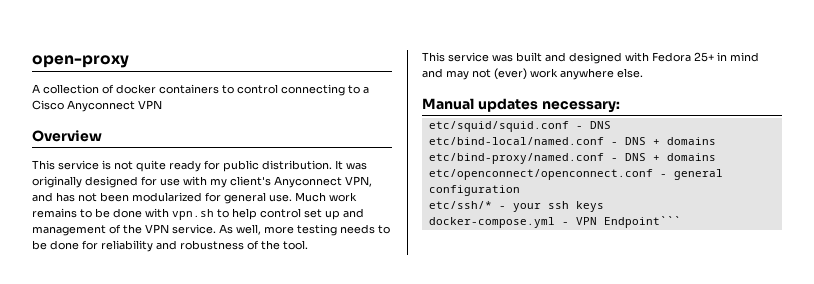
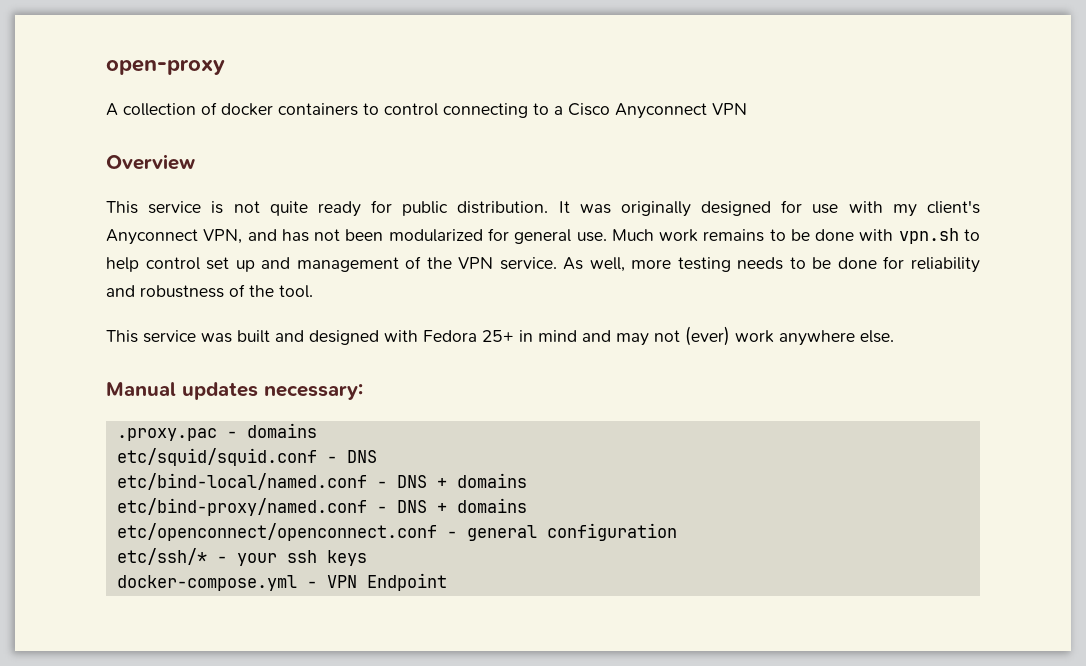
(620, 107) none -> [116,423,317,441] // .proxy.pac - domains
[603,216,681,228] Endpoint``` -> [366,573,447,591] Endpoint

